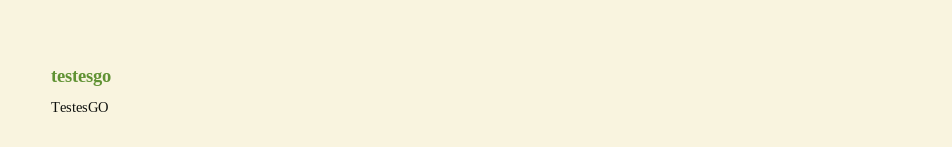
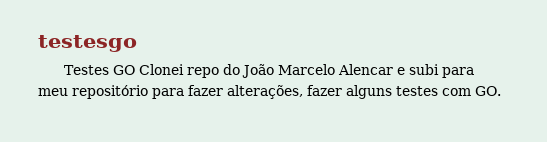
[51,102,108,112] TestesGO -> [63,64,474,78] [38,85,501,99] Testes GO Clonei repo do João Marcelo Alencar e subi para meu repositório para fazer alterações, fazer alguns testes com GO.

